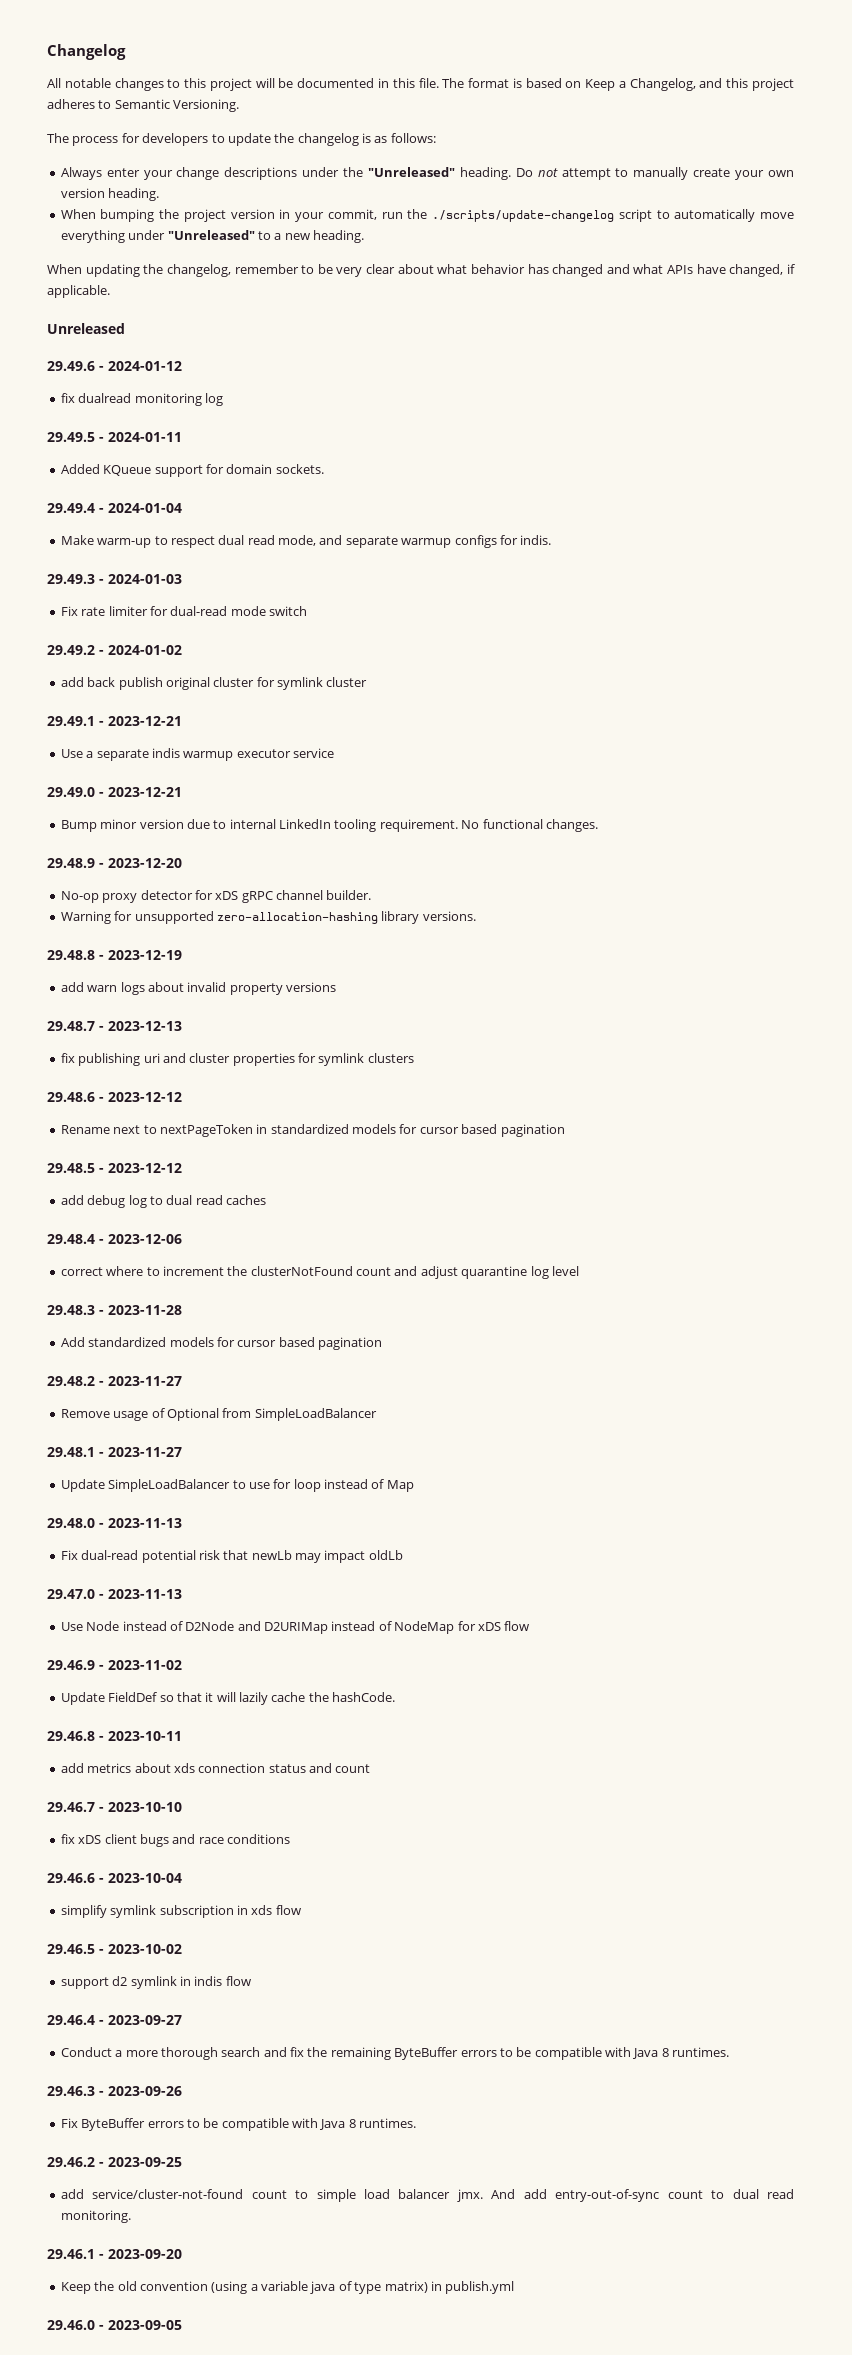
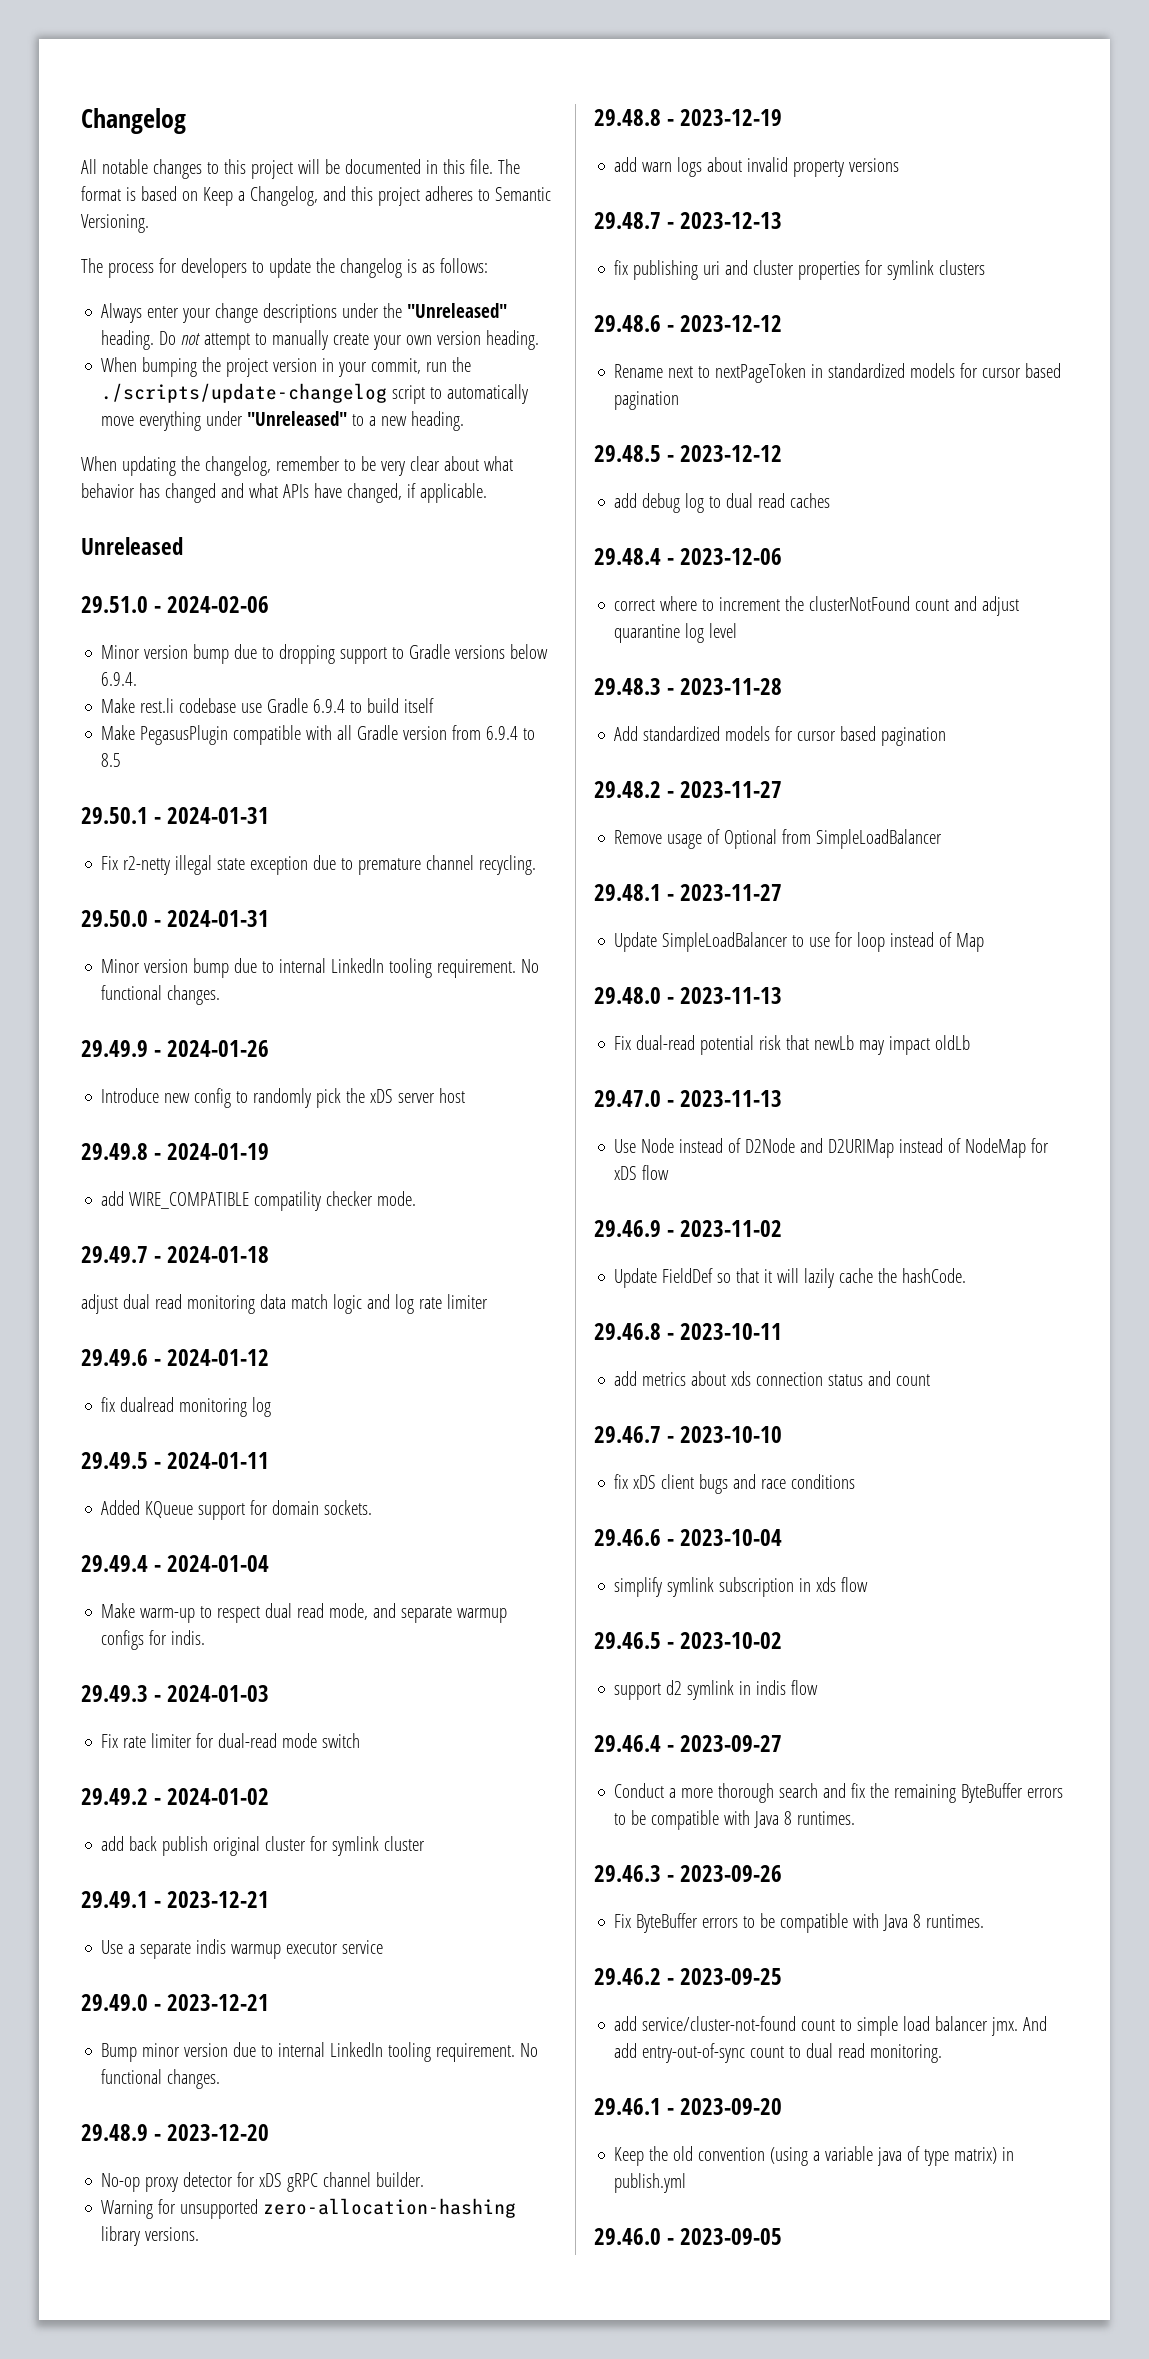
(125, 328) none -> [81,596,270,613] [101,644,549,664] [101,672,138,686] [101,698,435,713] [101,725,536,745] [101,753,122,767] [81,807,270,824] [101,855,537,875] [81,910,270,927] [101,958,540,978] [101,985,221,1005] [81,1040,270,1057] [101,1088,466,1108] [81,1143,270,1160] [101,1191,417,1211] [81,1246,270,1263] [81,1294,488,1314] // 29.51.0 - 2024-02-06 // Minor version bump due to dropping support to Gradle versions below 6.9.4. // Make rest.li codebase use Gradle 6.9.4 to build itself // Make PegasusPlugin compatible with all Gradle version from 6.9.4 to 8.5 // 29.50.1 - 2024-01-31 // Fix r2-netty illegal state exception due to premature channel recycling. // 29.50.0 - 2024-01-31 // Minor version bump due to internal LinkedIn tooling requirement. No functional changes. // 29.49.9 - 2024-01-26 // Introduce new config to randomly pick the xDS server host // 29.49.8 - 2024-01-19 // add WIRE_COMPATIBLE compatility checker mode. // 29.49.7 - 2024-01-18 // adjust dual read monitoring data match logic and log rate limiter

